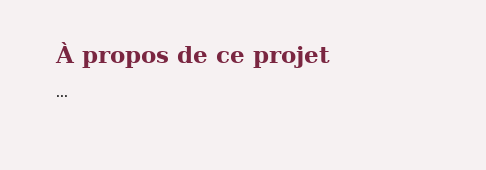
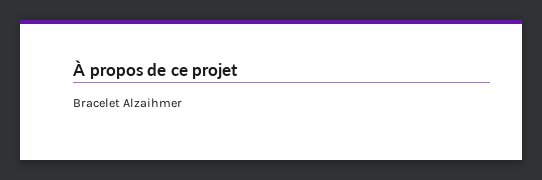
[56,95,68,97] ... -> [73,98,183,108] Bracelet Alzaihmer

